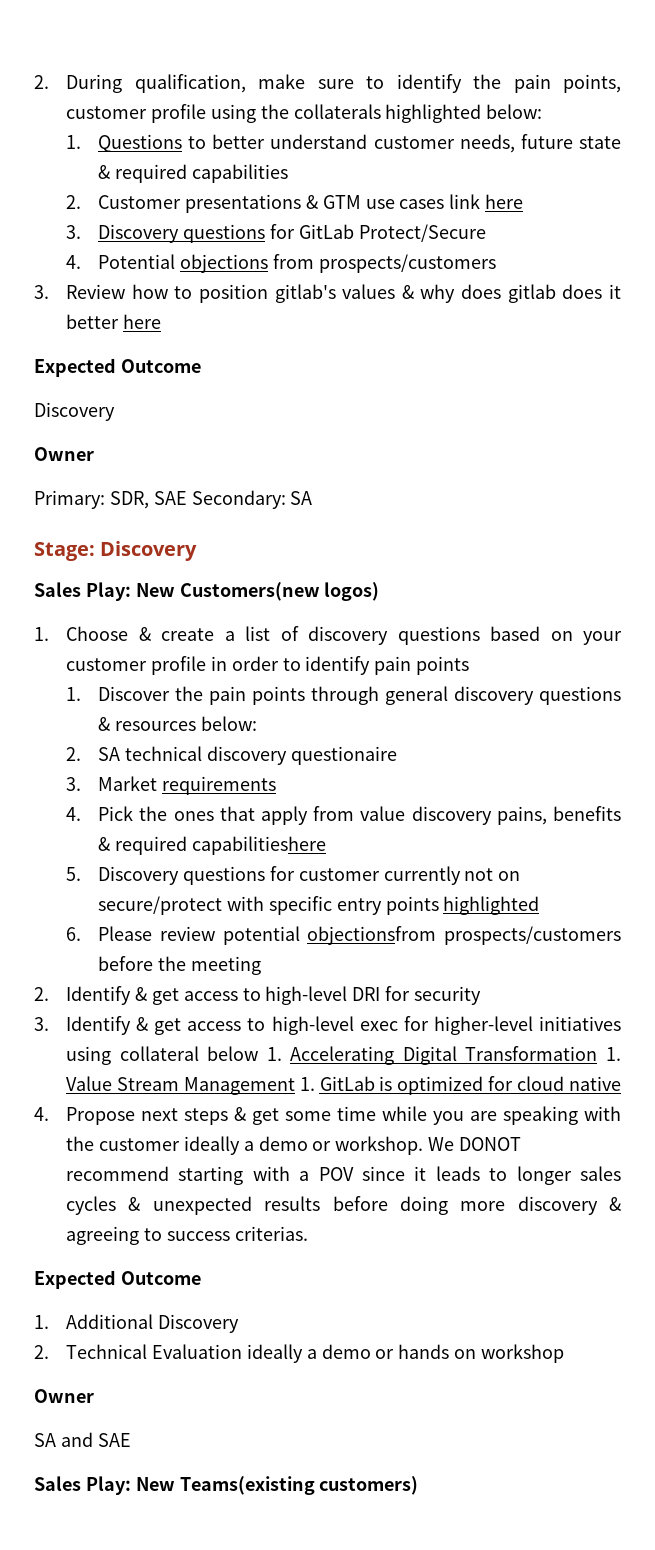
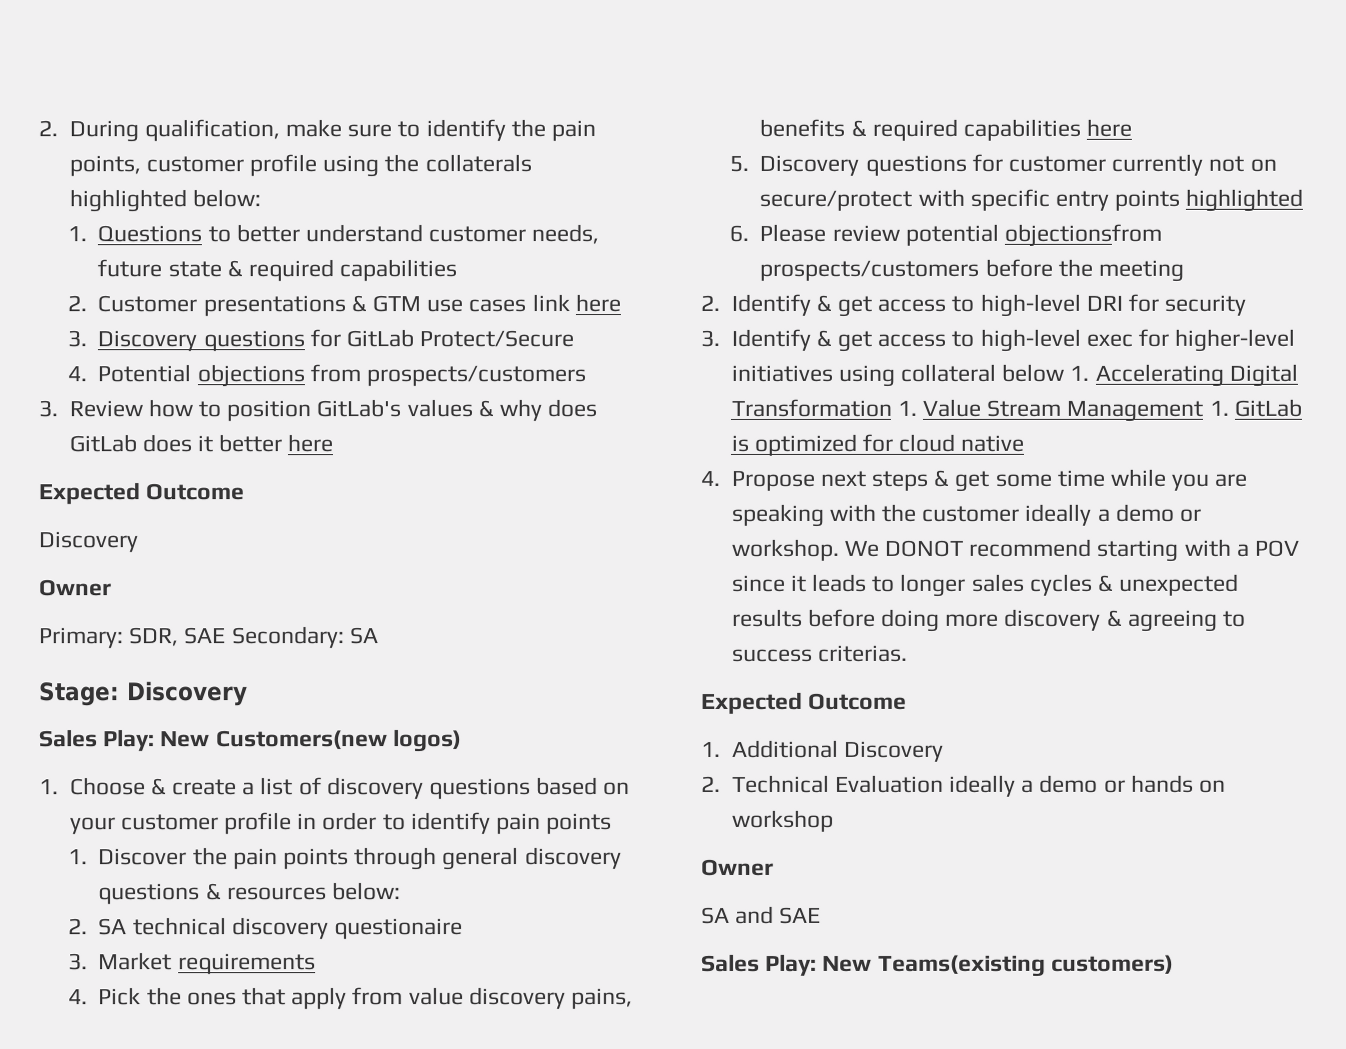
[274,284,336,303] gitlab's -> [316,399,402,418] GitLab's
[507,284,556,303] gitlab -> [68,434,137,453] GitLab
[191,836,326,855] capabilitieshere -> [963,118,1133,141] capabilities here

